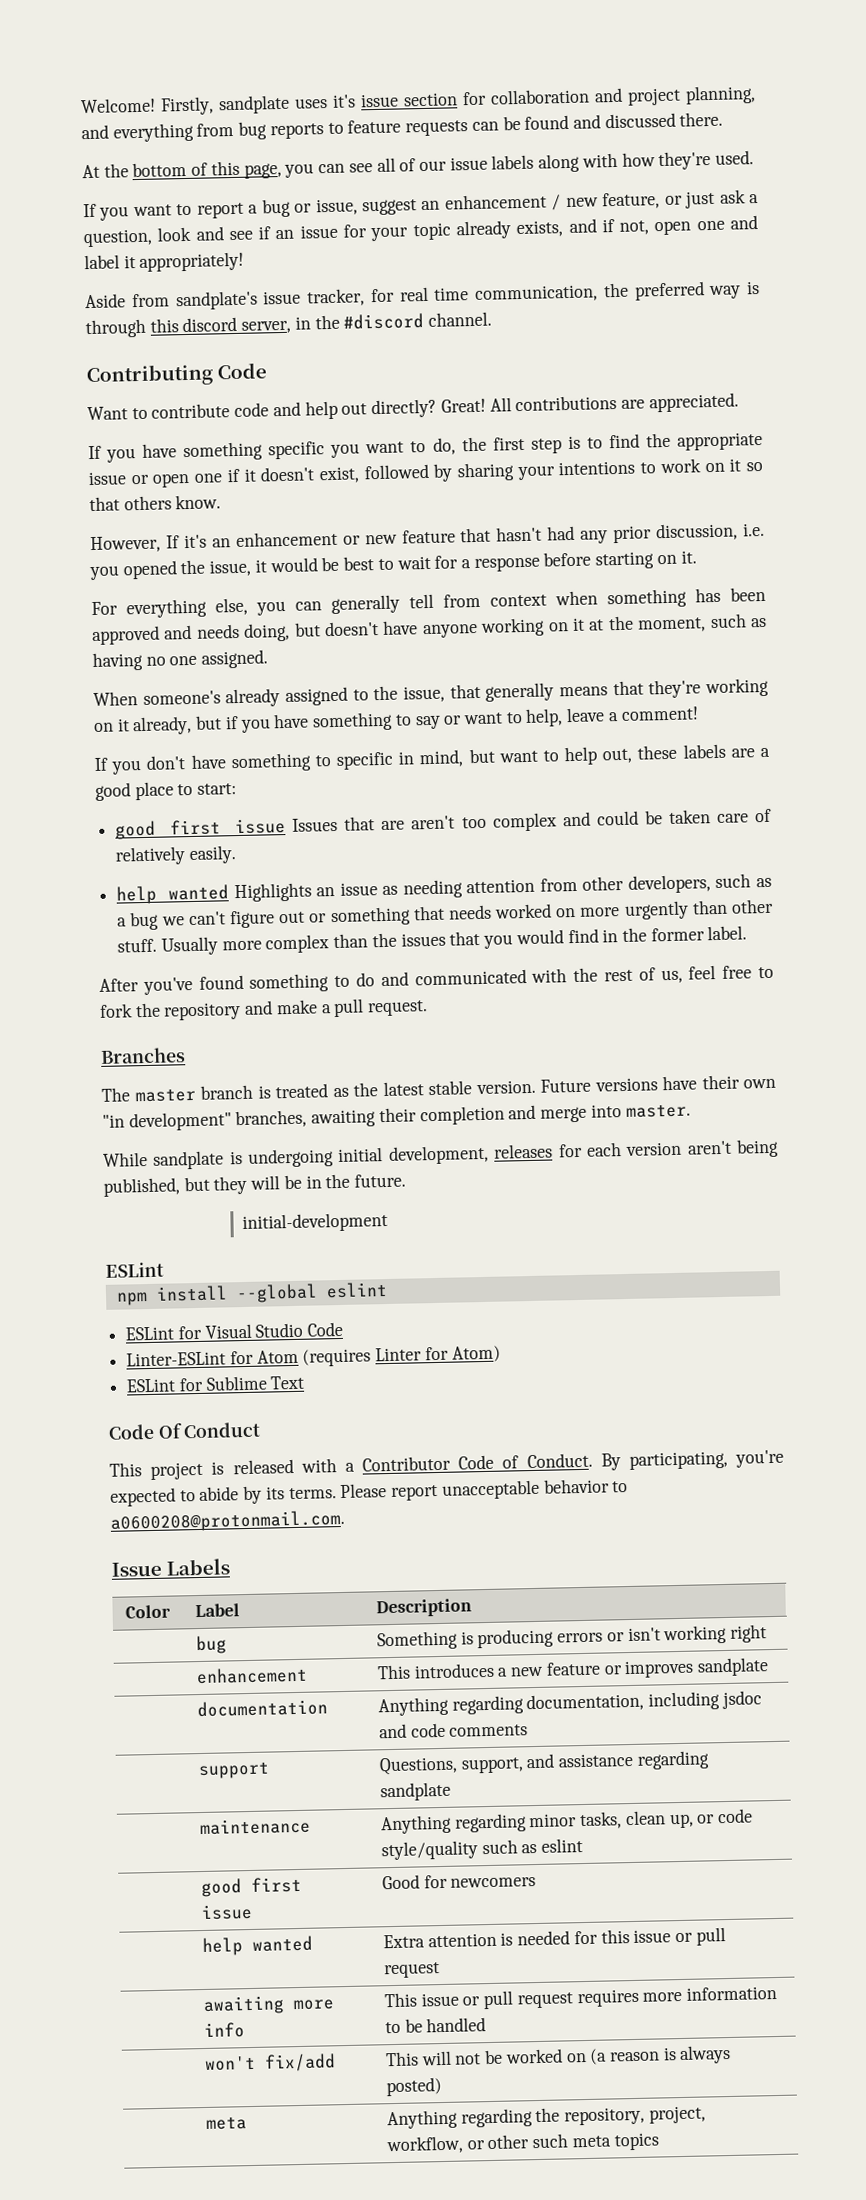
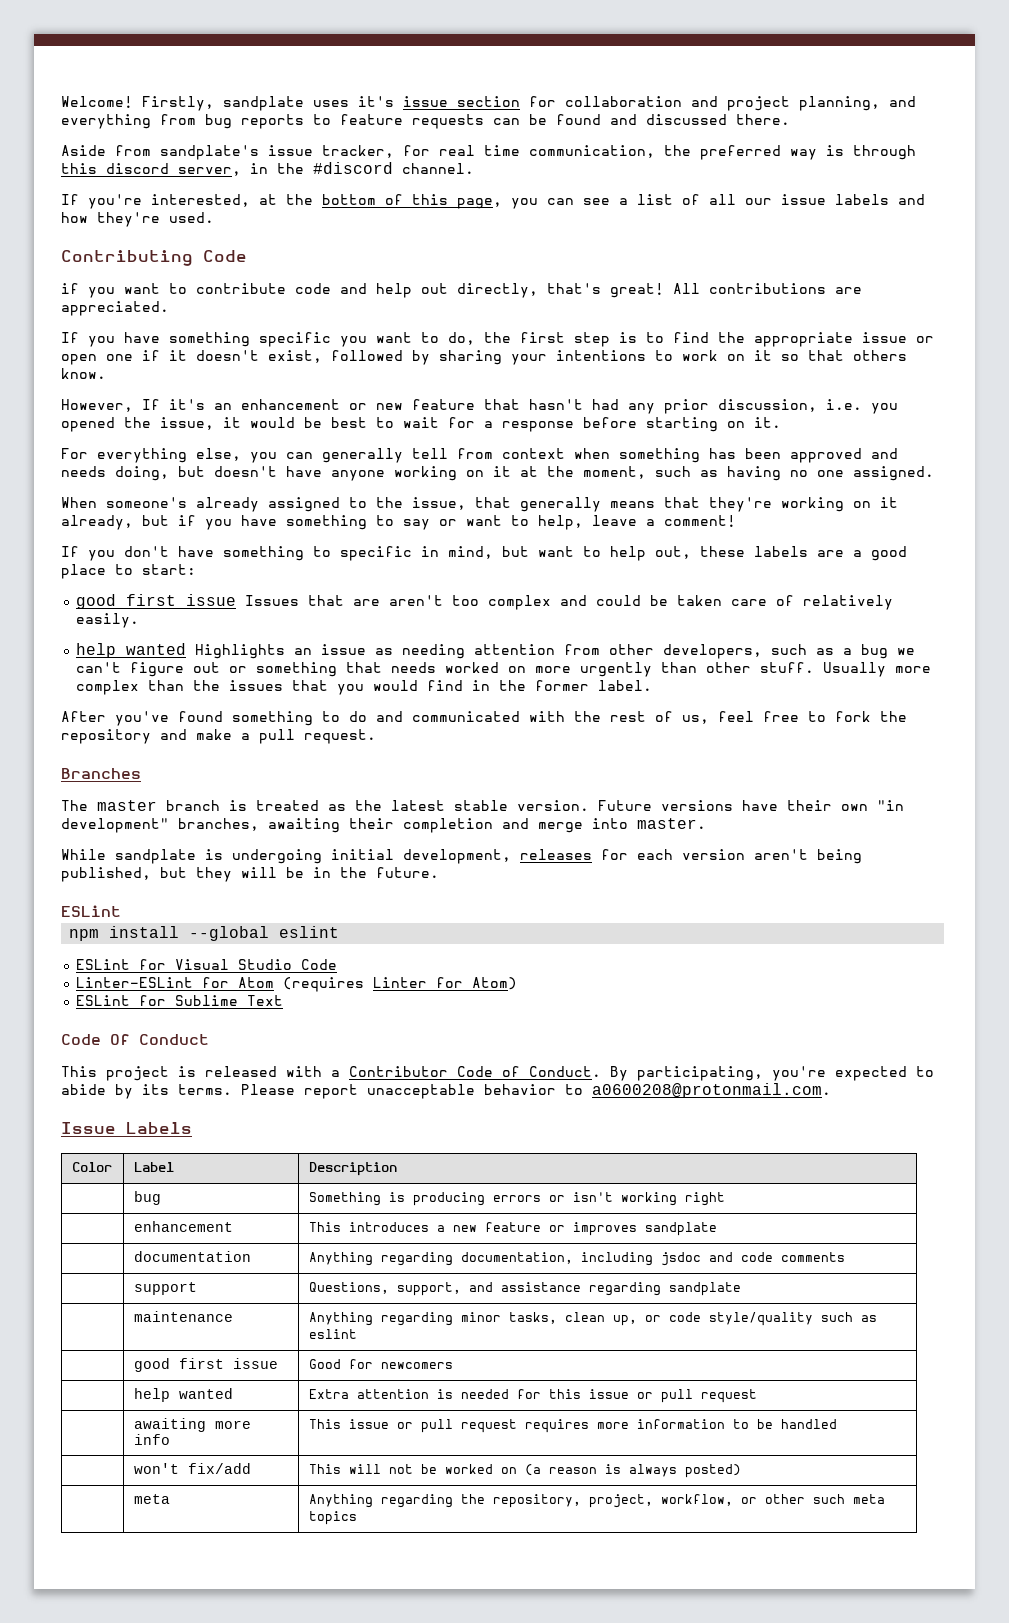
[82,150,755,179] [83,189,760,221] [83,215,758,248] [84,251,245,272] // At the bottom of this page, you can see all of our issue labels along with how they're used. // If you want to report a bug or issue, suggest an enhancement / new feature, or just ask a question, look and see if an issue for your topic already exists, and if not, open one and label it appropriately! -> (790, 119) none
(493, 319) none -> [61,194,925,209] [61,212,214,227] // If you're interested, at the bottom of this page, you can see a list of all our issue labels and how they're used.
[87,406,128,421] Want -> [61,283,160,298] if you want
[371,398,486,419] directly? Great! -> [457,283,664,298] directly, that's great!
[242,1211,389,1234] // initial-development -> (439, 872) none

